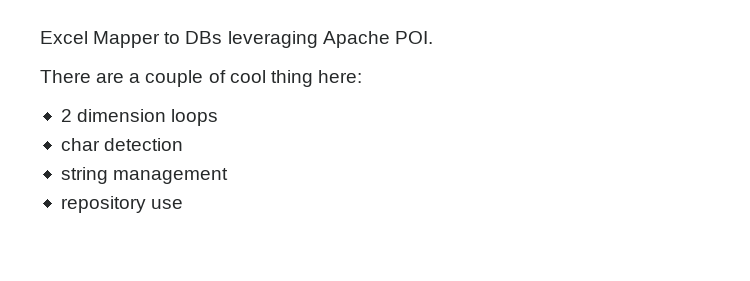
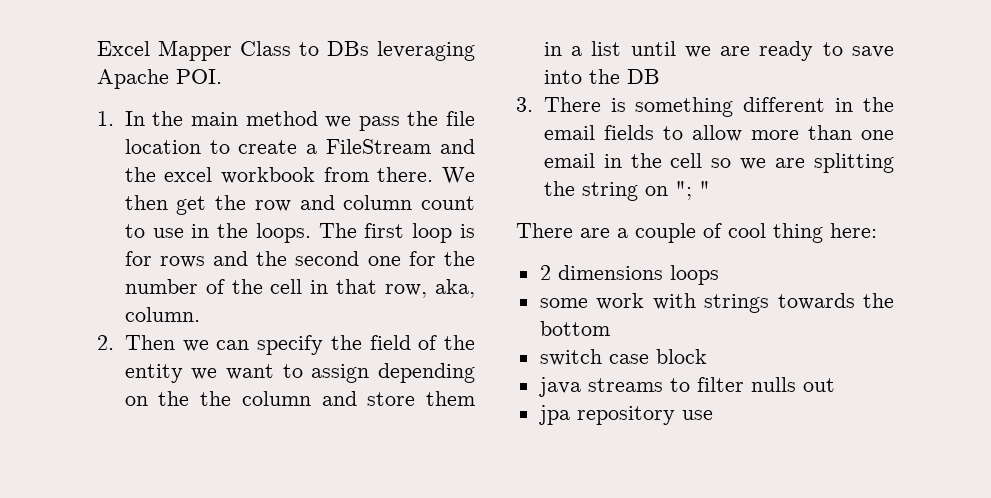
(161, 39) none -> [240,41,291,56] Class
(433, 37) none -> [97,111,475,131] [124,139,475,154] [124,167,475,184] [124,195,475,215] [124,223,475,243] [124,251,475,268] [124,279,475,298] [124,307,200,322] [97,335,475,355] [124,363,475,383] [124,391,475,406] [543,41,894,61] [543,69,660,84] [516,97,894,117] [543,125,894,142] [543,153,894,173] [543,181,710,201] // 1. In the main method we pass the file location to create a FileStream and the excel workbook from there. We then get the row and column count to use in the loops. The first loop is for rows and the second one for the number of the cell in that row, aka, column. // 2. Then we can specify the field of the entity we want to assign depending on the the column and store them in a list until we are ready to save into the DB // 3. There is something different in the email fields to allow more than one email in the cell so we are splitting the string on "; "
[77,109,167,122] dimension -> [557,265,663,280] dimensions
[60,138,184,151] [60,167,229,184] char detection // string management // -> [539,293,894,313] [539,321,610,336] [539,349,707,366] [538,377,835,397] [538,405,570,425] some work with strings towards the bottom // switch case block // java streams to filter nulls out // jpa

